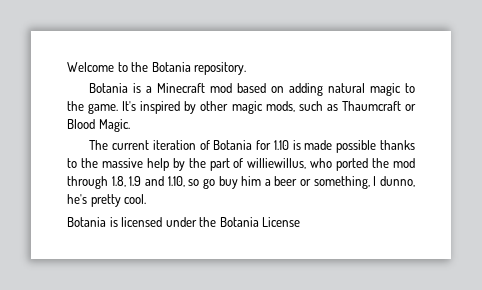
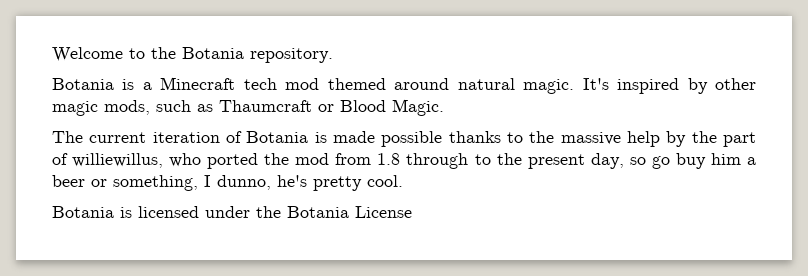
[210,83,415,96] [67,101,119,114] mod based on adding natural magic to the game. -> [243,78,575,94] tech mod themed around natural magic.
[256,140,289,150] for 1.10 -> (309, 137) none
[67,176,185,189] through 1.8, 1.9 and 1.10, -> [335,153,624,169] from 1.8 through to the present day,

